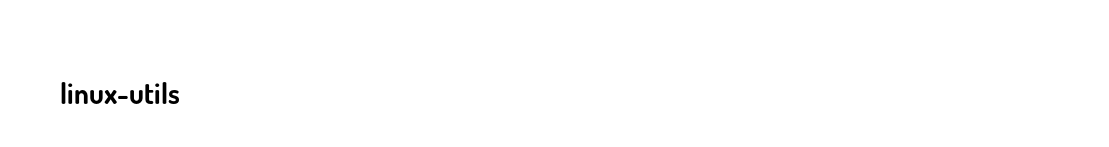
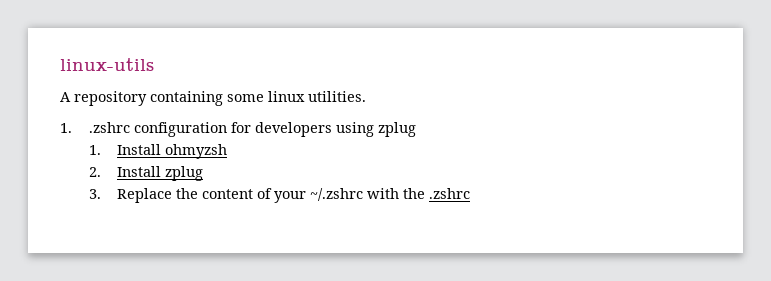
(180, 93) none -> [60,91,366,106] [60,122,416,137] [88,144,228,159] [88,166,204,181] [88,188,471,203] // A repository containing some linux utilities. // 1. .zshrc configuration for developers using zplug // 1. Install ohmyzsh // 2. Install zplug // 3. Replace the content of your ~/.zshrc with the .zshrc

